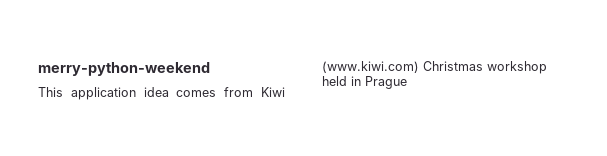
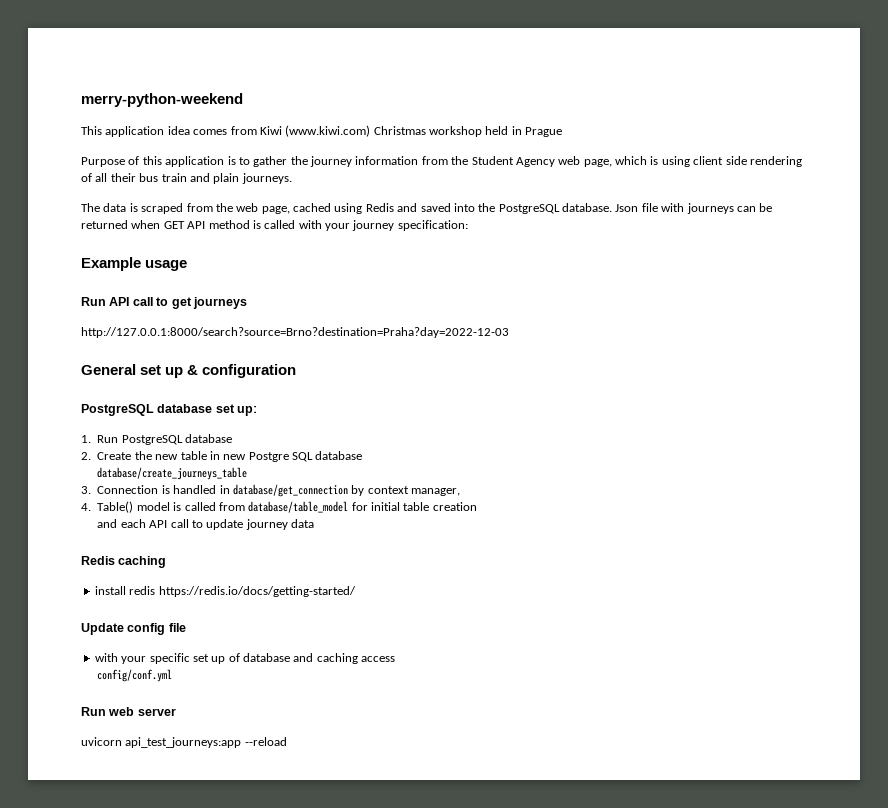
(407, 82) none -> [81,156,802,167] [81,173,292,184] [81,203,773,214] [81,220,468,231] [81,257,188,271] [81,297,247,309] [81,327,509,338] [81,364,297,378] [81,404,258,416] [81,434,233,445] [81,451,363,462] [97,467,248,480] [81,484,461,497] [81,501,477,513] [97,519,315,530] [81,556,167,568] [94,586,356,597] [81,623,186,635] [94,653,396,664] [97,669,173,682] [81,707,176,716] [81,737,287,748] // Purpose of this application is to gather the journey information from the Student Agency web page, which is using client side rendering of all their bus train and plain journeys. // The data is scraped from the web page, cached using Redis and saved into the PostgreSQL database. Json file with journeys can be returned when GET API method is called with your journey specification: // Example usage // Run API call to get journeys // http://127.0.0.1:8000/search?source=Brno?destination=Praha?day=2022-12-03 // General set up & configuration // PostgreSQL database set up: // 1. Run PostgreSQL database // 2. Create the new table in new Postgre SQL database // database/create_journeys_table // 3. Connection is handled in database/get_connection by context manager, // 4. Table() model is called from database/table_model for initial table creation // and each API call to update journey data // Redis caching // install redis https://redis.io/docs/getting-started/ // Update config file // with your specific set up of database and caching access // config/conf.yml // Run web server // uvicorn api_test_journeys:app --reload

